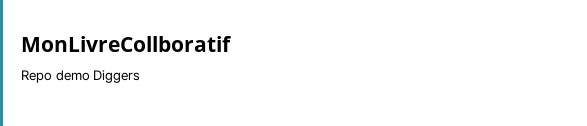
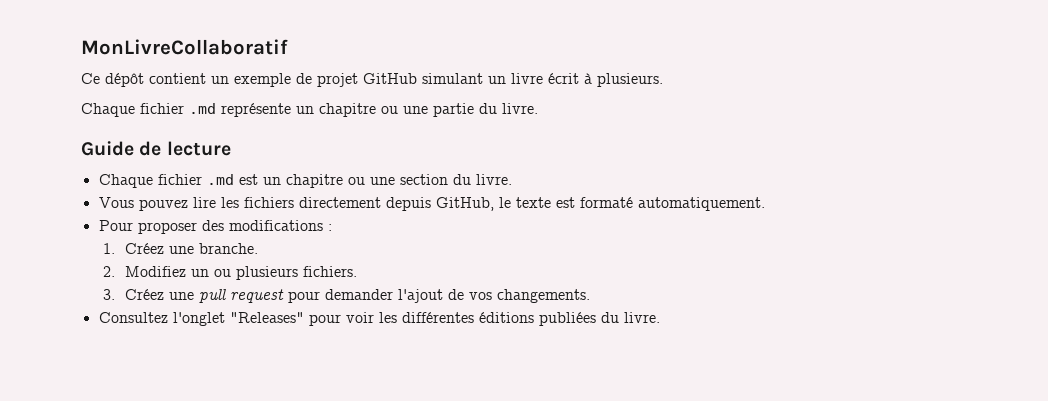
[21,36,232,52] [21,70,141,83] MonLivreCollboratif // Repo demo Diggers -> [81,39,288,55] [81,73,663,87] [81,103,538,117] [81,141,231,156] [98,174,512,188] [98,197,765,211] [98,220,332,234] [103,243,259,254] [103,266,358,280] [103,289,591,303] [98,312,660,326] MonLivreCollaboratif // Ce dépôt contient un exemple de projet GitHub simulant un livre écrit à plusieurs. // Chaque fichier .md représente un chapitre ou une partie du livre. // Guide de lecture // Chaque fichier .md est un chapitre ou une section du livre. // Vous pouvez lire les fichiers directement depuis GitHub, le texte est formaté automatiquement. // Pour proposer des modifications : // 1. Créez une branche. // 2. Modifiez un ou plusieurs fichiers. // 3. Créez une pull request pour demander l'ajout de vos changements. // Consultez l'onglet "Releases" pour voir les différentes éditions publiées du livre.

